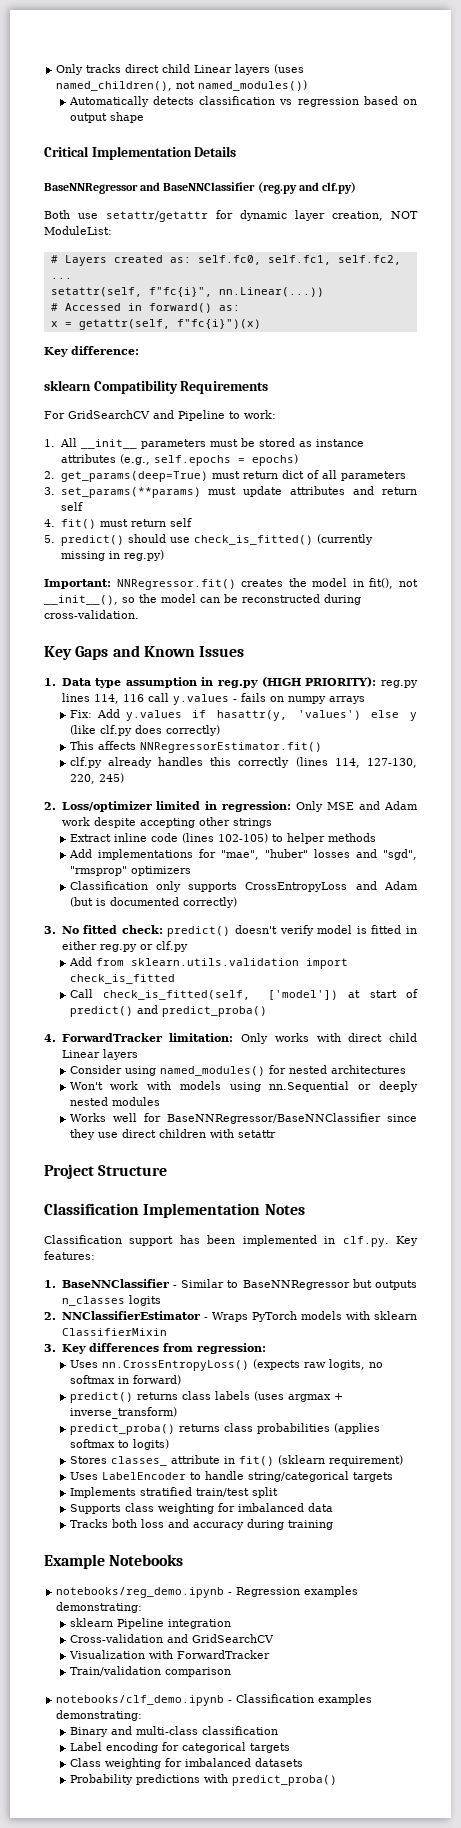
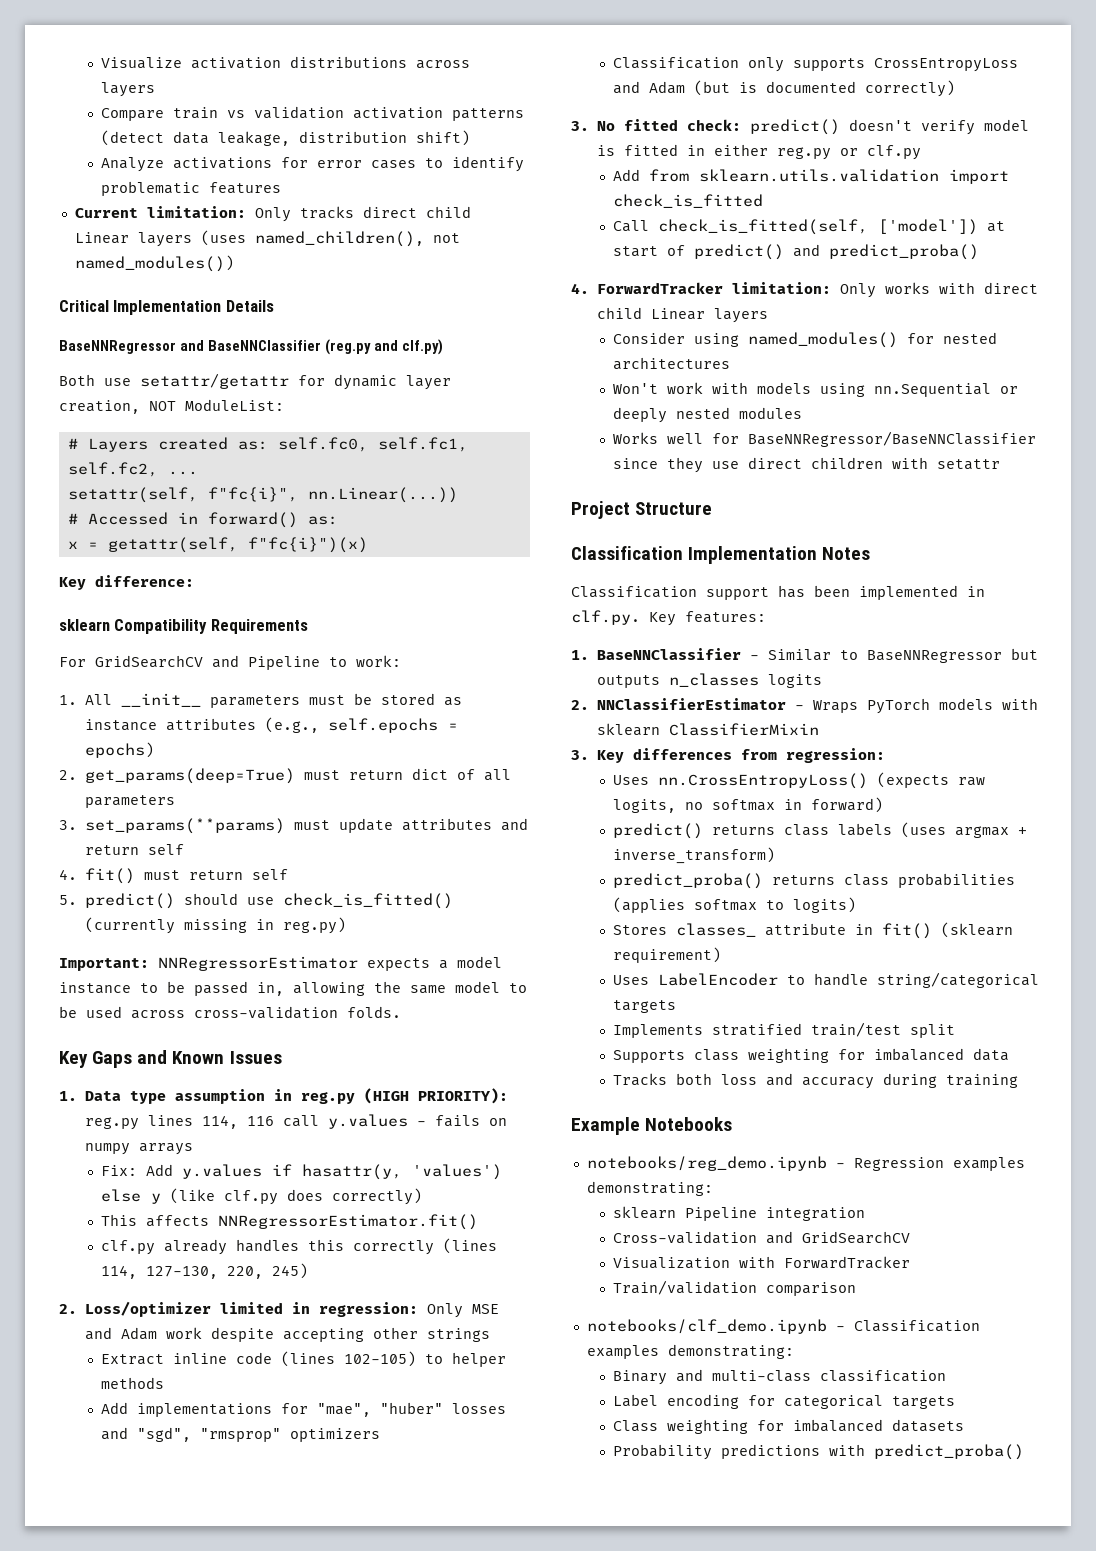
(56, 69) none -> [100,56,470,69] [100,82,155,97] [100,106,524,121] [100,130,470,146] [100,156,524,172] [100,181,281,196] [74,206,246,218] Visualize activation distributions across layers // Compare train vs validation activation patterns (detect data leakage, distribution shift) // Analyze activations for error cases to identify problematic features // Current limitation:
[68,96,417,107] [69,112,144,123] // Automatically detects classification vs regression based on output shape -> (234, 263) none
[116,578,418,590] [44,594,361,605] [44,610,139,619] NNRegressor.fit() creates the model in fit(), not __init__(), so the model can be reconstructed during cross-validation. -> [158,956,502,971] [59,981,527,996] [59,1006,401,1019] NNRegressorEstimator expects a model instance to be passed in, allowing the same model to be used across cross-validation folds.

